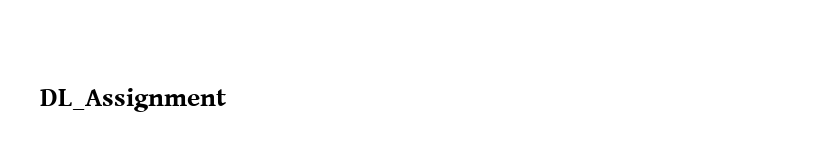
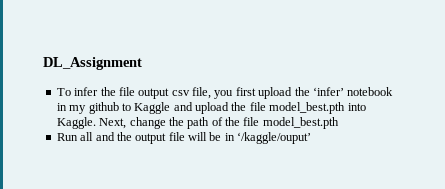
(226, 100) none -> [56,87,394,99] [56,102,366,114] [56,117,339,129] [56,132,312,144] // To infer the file output csv file, you first upload the ‘infer’ notebook in my github to Kaggle and upload the file model_best.pth into Kaggle. Next, change the path of the file model_best.pth // Run all and the output file will be in ‘/kaggle/ouput’

